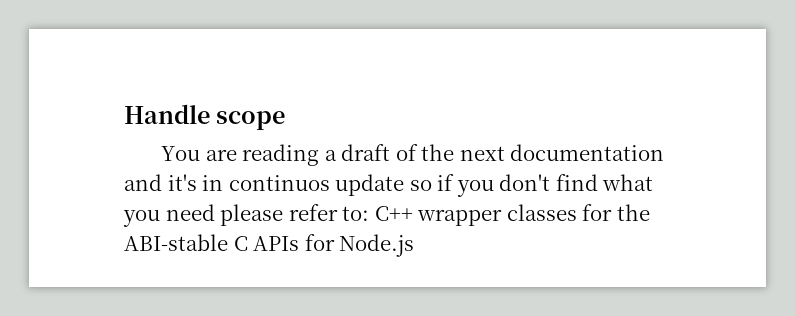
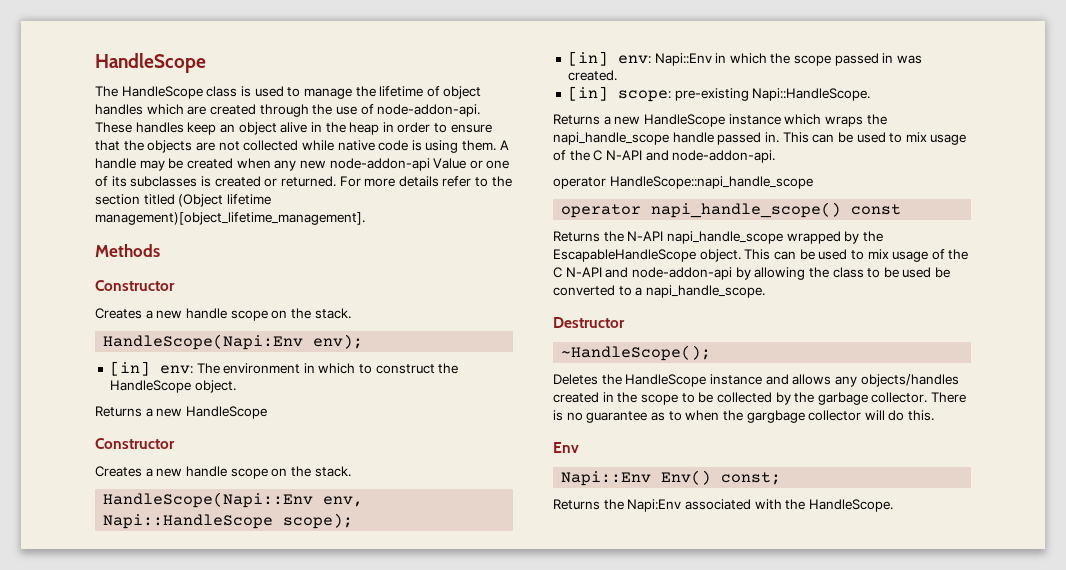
[124,104,286,130] [161,144,665,166] [124,174,654,197] [123,204,650,227] [124,234,415,257] Handle scope // You are reading a draft of the next documentation and it's in continuos update so if you don't find what you need please refer to: C++ wrapper classes for the ABI-stable C APIs for Node.js -> [95,53,206,73] [95,86,482,99] [95,104,481,117] [95,122,492,135] [95,140,509,153] [95,158,510,171] [95,176,512,187] [95,194,271,207] [95,212,365,225] [95,244,160,257] [95,280,175,291] [95,308,351,321] [103,334,364,350] [109,361,459,376] [109,380,236,393] [95,406,267,419] [95,438,175,449] [95,466,351,479] [103,492,364,508] [103,513,354,529] [567,51,923,66] [567,70,617,81] [567,86,871,102] [553,114,887,127] [553,132,967,145] [553,150,776,163] [553,176,813,189] [561,202,902,218] [553,231,883,244] [553,249,969,262] [553,267,951,280] [553,285,765,298] [553,317,625,328] [561,345,712,361] [553,374,959,387] [553,392,967,405] [553,410,935,423] [553,442,579,453] [561,470,782,486] [553,499,893,512] HandleScope // The HandleScope class is used to manage the lifetime of object handles which are created through the use of node-addon-api. These handles keep an object alive in the heap in order to ensure that the objects are not collected while native code is using them. A handle may be created when any new node-addon-api Value or one of its subclasses is created or returned. For more details refer to the section titled (Object lifetime management)[object_lifetime_management]. // Methods // Constructor // Creates a new handle scope on the stack. // HandleScope(Napi:Env env); // [in] env: The environment in which to construct the HandleScope object. // Returns a new HandleScope // Constructor // Creates a new handle scope on the stack. // HandleScope(Napi::Env env, Napi::HandleScope scope); // [in] env: Napi::Env in which the scope passed in was created. // [in] scope: pre-existing Napi::HandleScope. // Returns a new HandleScope instance which wraps the napi_handle_scope handle passed in. This can be used to mix usage of the C N-API and node-addon-api. // operator HandleScope::napi_handle_scope // operator napi_handle_scope() const // Returns the N-API napi_handle_scope wrapped by the EscapableHandleScope object. This can be used to mix usage of the C N-API and node-addon-api by allowing the class to be used be converted to a napi_handle_scope. // Destructor // ~HandleScope(); // Deletes the HandleScope instance and allows any objects/handles created in the scope to be collected by the garbage collector. There is no guarantee as to when the gargbage collector will do this. // Env // Napi::Env Env() const; // Returns the Napi:Env associated with the HandleScope.

